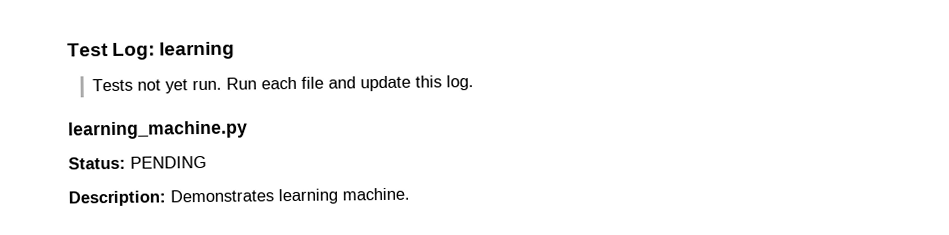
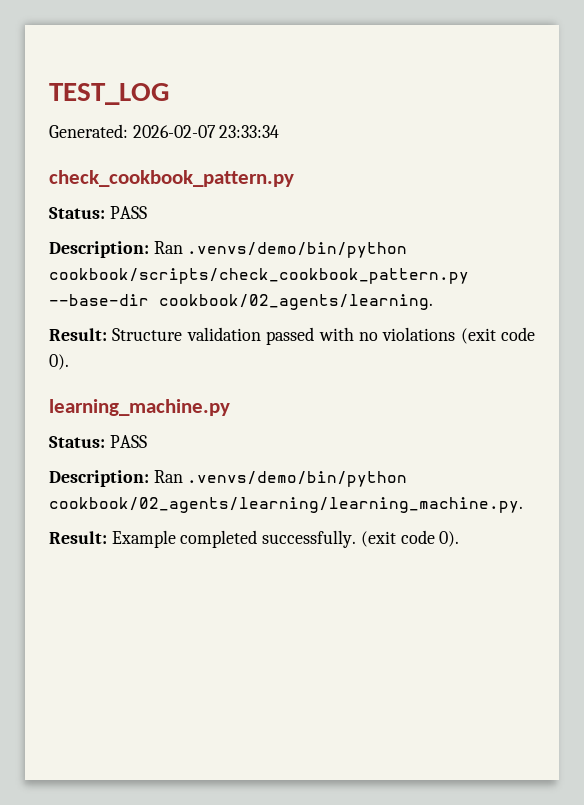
[67,41,236,60] [91,75,474,94] Test Log: learning // Tests not yet run. Run each file and update this log. -> [49,83,169,105] [49,124,280,138] [49,170,294,187] [49,206,147,219] [49,241,408,258] [49,268,469,284] [49,294,433,310] [49,327,535,345] [49,354,69,370] TEST_LOG // Generated: 2026-02-07 23:33:34 // check_cookbook_pattern.py // Status: PASS // Description: Ran .venvs/demo/bin/python cookbook/scripts/check_cookbook_pattern.py --base-dir cookbook/02_agents/learning. // Result: Structure validation passed with no violations (exit code 0).
[130,155,207,169] [68,187,410,207] PENDING // Description: Demonstrates learning machine. -> [109,435,147,448] [49,470,408,487] [49,497,523,513] [49,530,460,548] PASS // Description: Ran .venvs/demo/bin/python cookbook/02_agents/learning/learning_machine.py. // Result: Example completed successfully. (exit code 0).

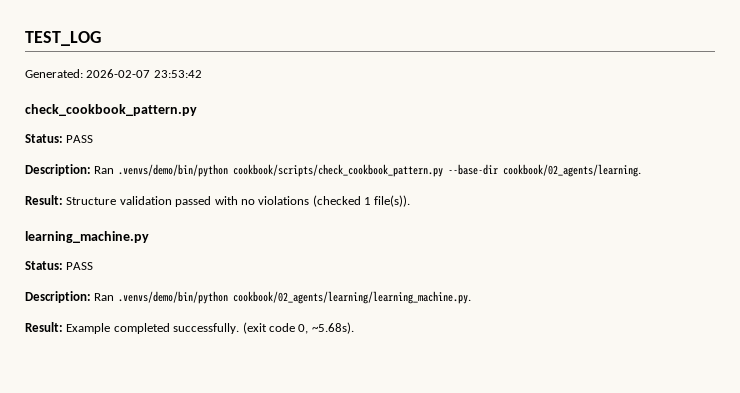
[219,125,280,138] 23:33:34 -> [153,70,202,78] 23:53:42
[460,327,535,344] [49,354,69,370] (exit code 0). -> [312,195,411,207] (checked 1 file(s)).
[439,531,460,547] 0). -> [298,322,354,334] 0, ~5.68s).

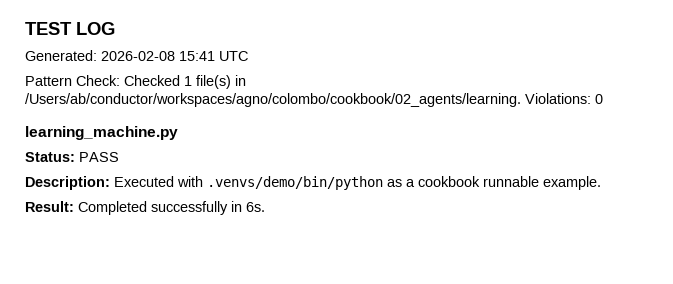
[25,31,101,46] TEST_LOG -> [25,22,115,35] TEST LOG
[86,69,202,78] [25,104,197,116] [25,134,94,143] [25,164,641,177] [25,195,411,207] [25,231,149,243] [25,261,94,270] [25,291,471,304] [25,322,354,334] 2026-02-07 23:53:42 // check_cookbook_pattern.py // Status: PASS // Description: Ran .venvs/demo/bin/python cookbook/scripts/check_cookbook_pattern.py --base-dir cookbook/02_agents/learning. // Result: Structure validation passed with no violations (checked 1 file(s)). // learning_machine.py // Status: PASS // Description: Ran .venvs/demo/bin/python cookbook/02_agents/learning/learning_machine.py. // Result: Example completed successfully. (exit code 0, ~5.68s). -> [101,51,248,61] [25,75,246,89] [25,93,603,107] [25,126,178,140] [25,152,119,162] [25,176,601,190] [25,201,265,215] 2026-02-08 15:41 UTC // Pattern Check: Checked 1 file(s) in /Users/ab/conductor/workspaces/agno/colombo/cookbook/02_agents/learning. Violations: 0 // learning_machine.py // Status: PASS // Description: Executed with .venvs/demo/bin/python as a cookbook runnable example. // Result: Completed successfully in 6s.

